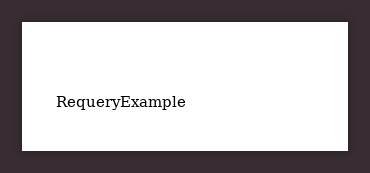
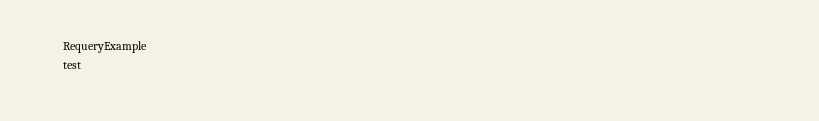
(186, 103) none -> [63,62,81,69] // test

